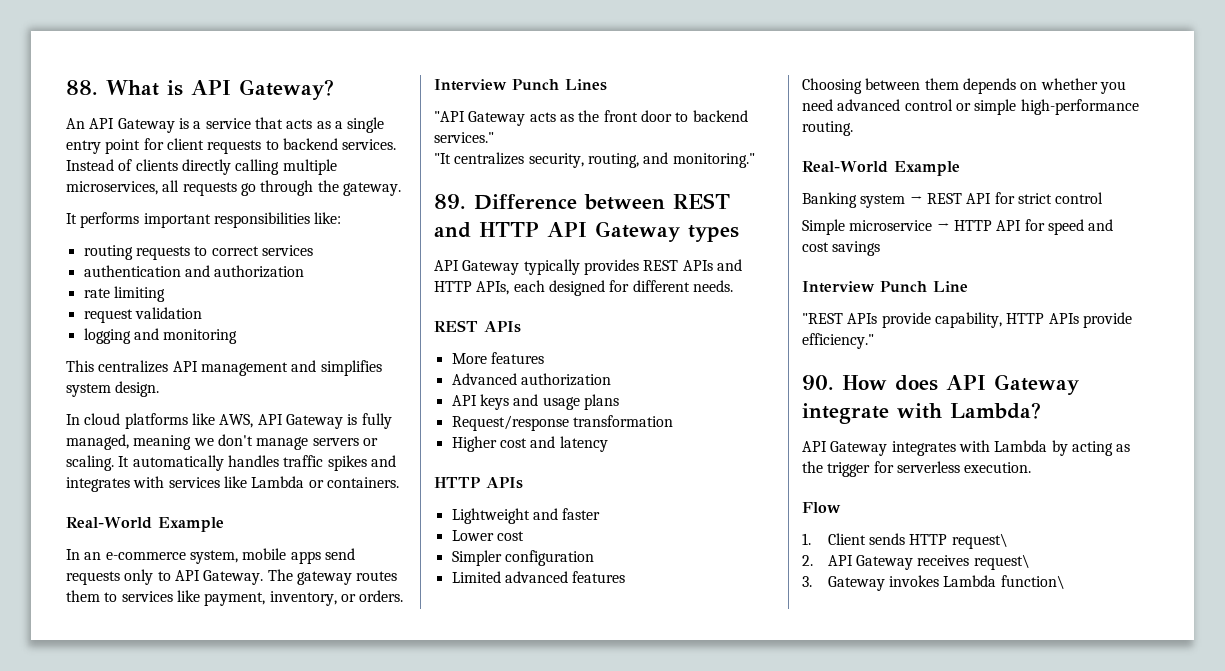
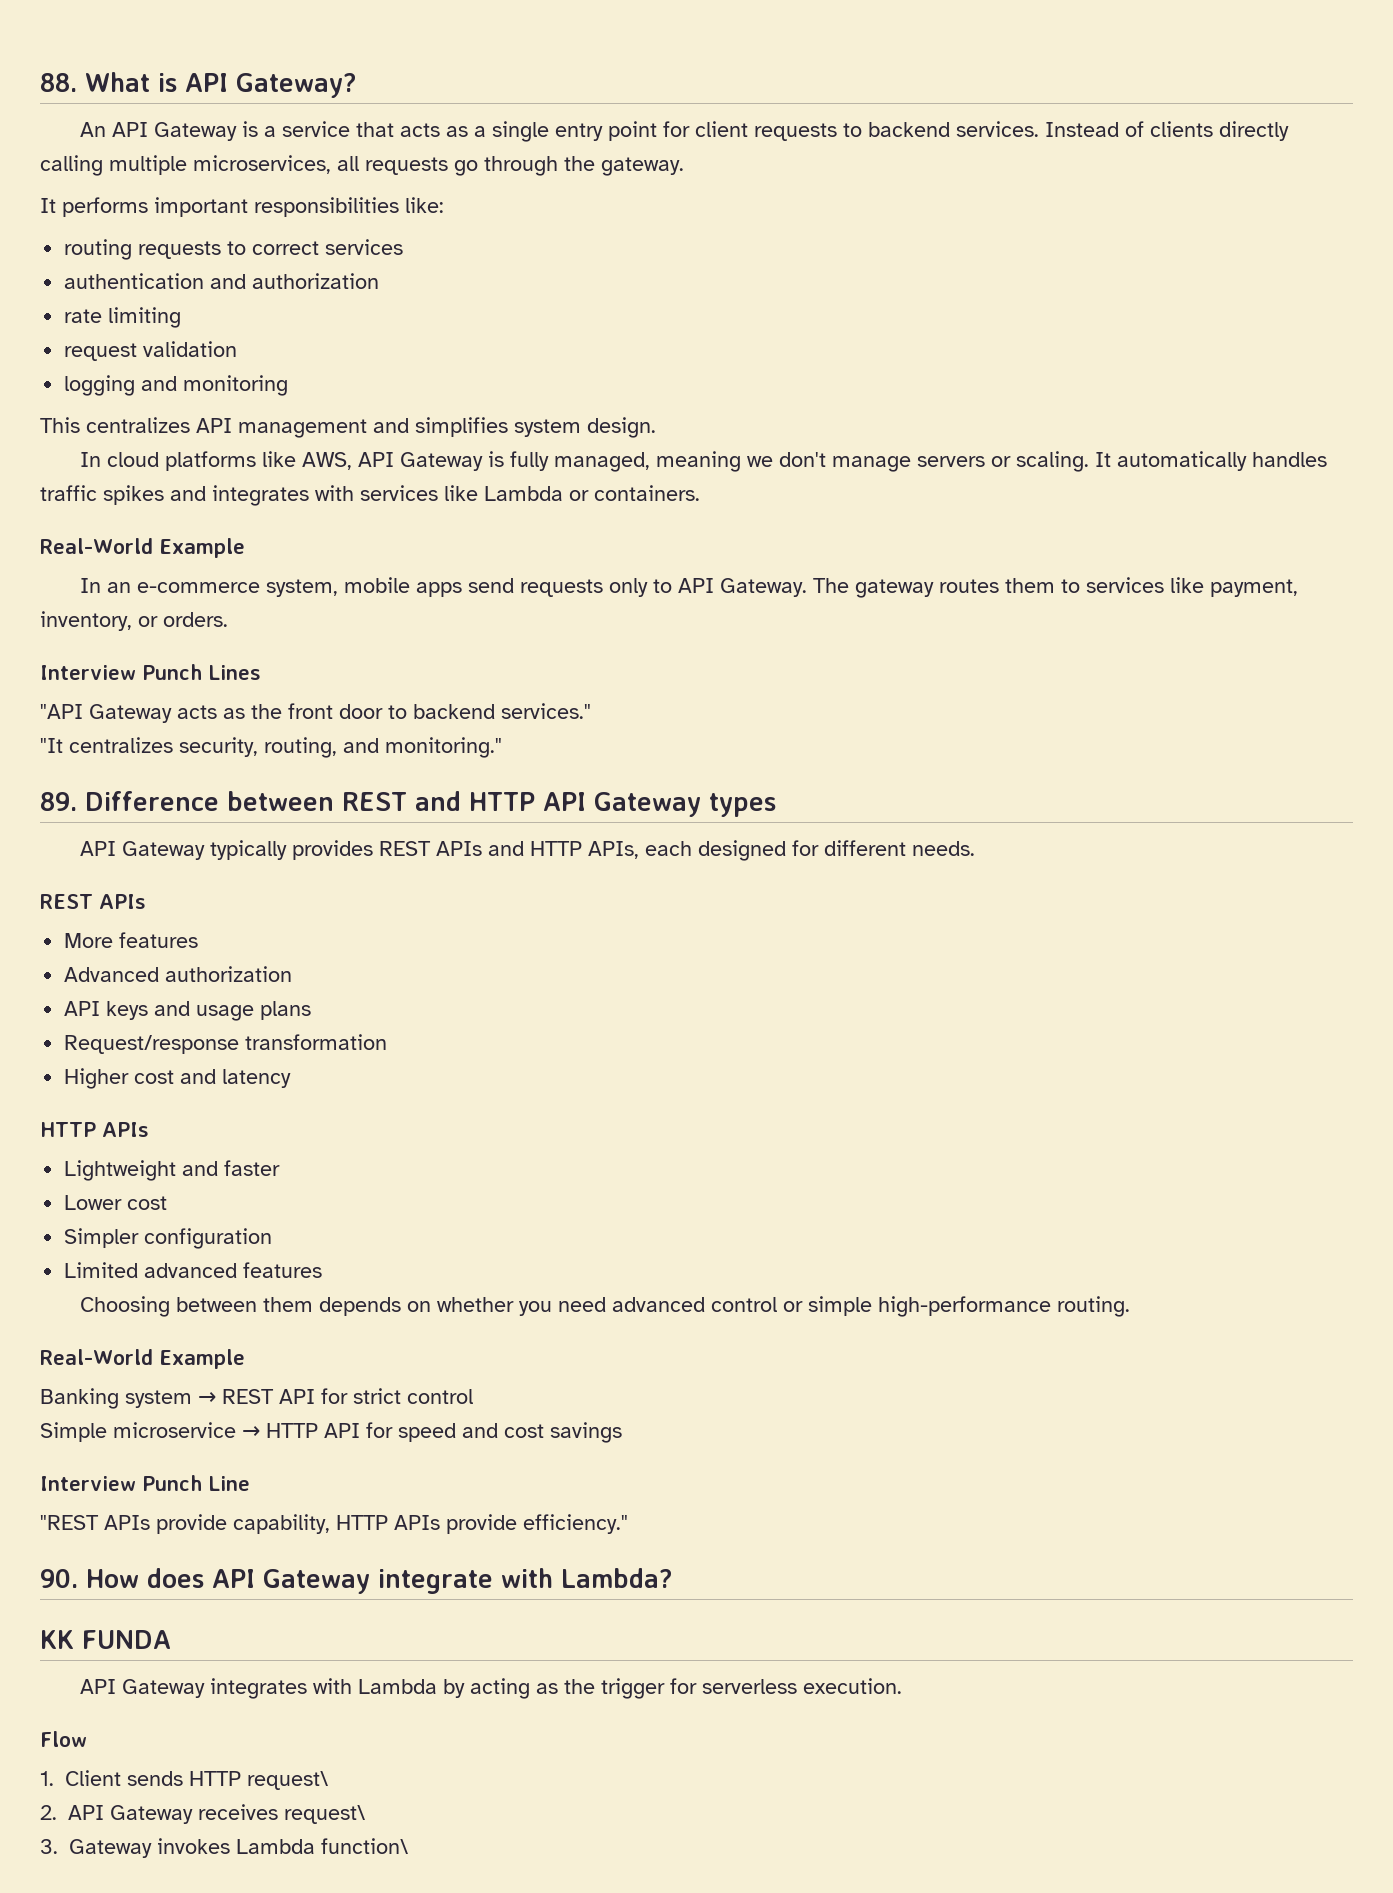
(1041, 410) none -> [40,1630,171,1649] // KK FUNDA

